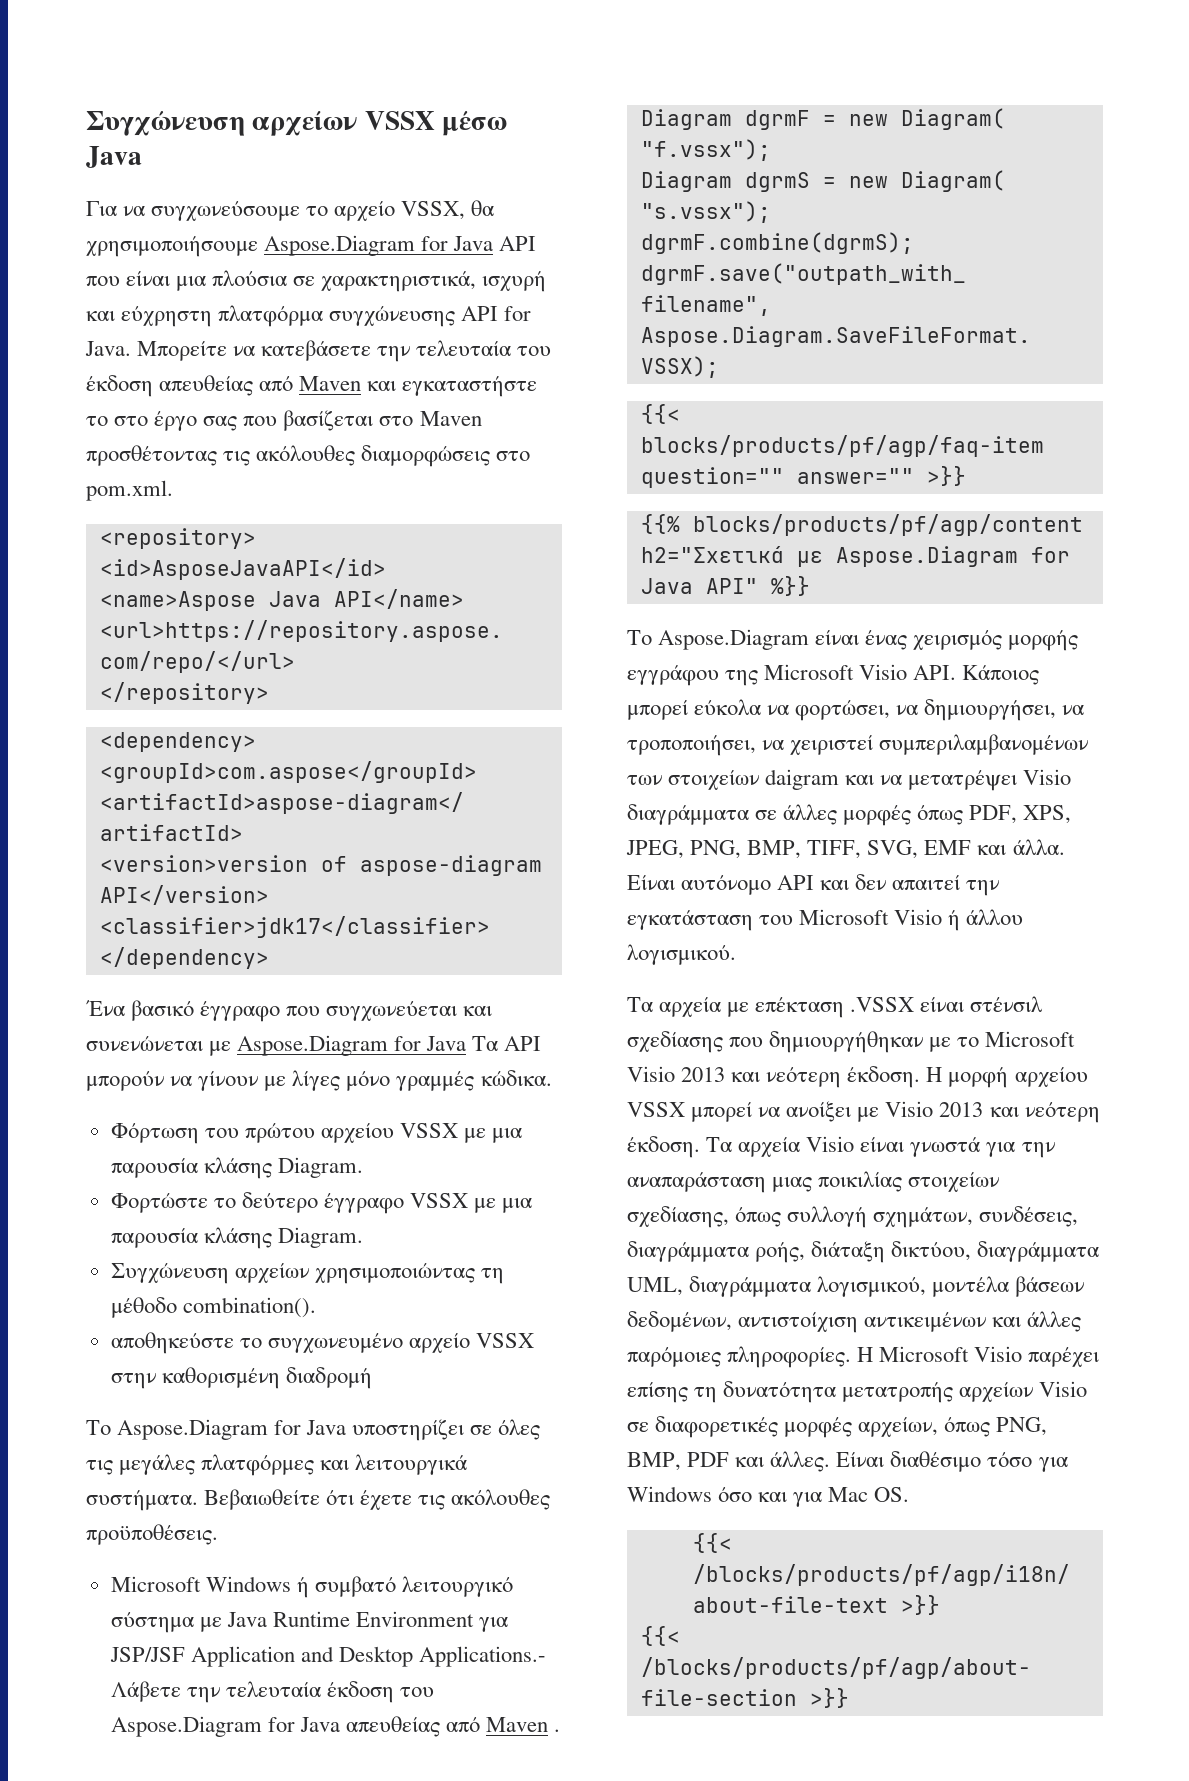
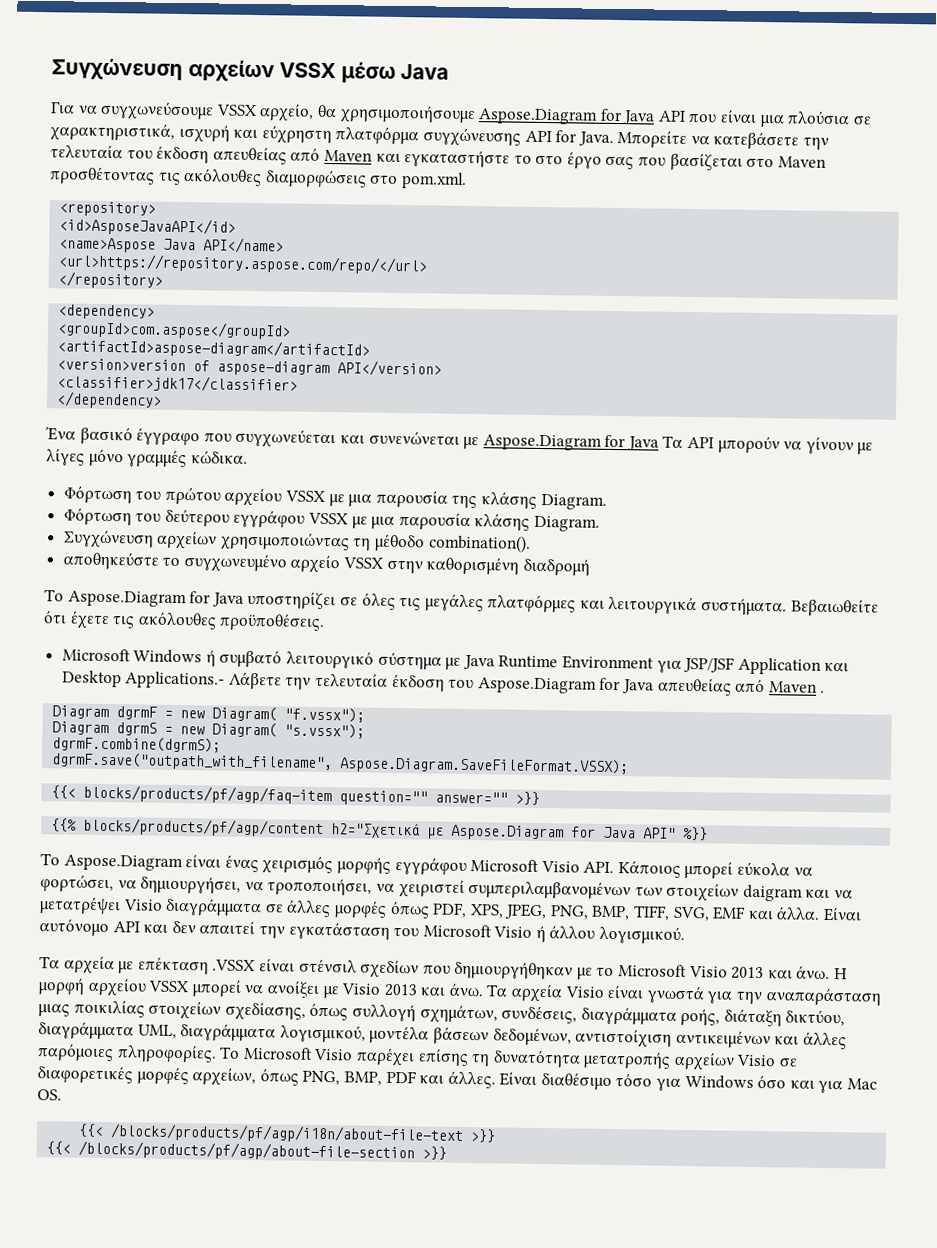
[306,201,466,221] το αρχείο VSSX, -> [215,103,315,122] VSSX αρχείο,
[203,1157,363,1179] [110,1192,404,1214] κλάσης Diagram. // Φορτώστε το δεύτερο έγγραφο -> [451,491,607,510] [63,507,306,528] της κλάσης Diagram. // Φόρτωση του δεύτερου εγγράφου
[300,1646,334,1662] and -> [824,661,850,672] και
[725,670,759,686] της -> (467, 866) none
[627,1031,723,1053] σχεδίασης -> [360,959,420,979] σχεδίων
[766,1066,921,1088] νεότερη έκδοση. -> [796,965,831,980] άνω.
[1024,1102,1100,1123] [627,1136,700,1158] νεότερη έκδοση. -> [448,982,484,997] άνω.
[857,1347,874,1362] Η -> [219,1046,241,1059] Το

